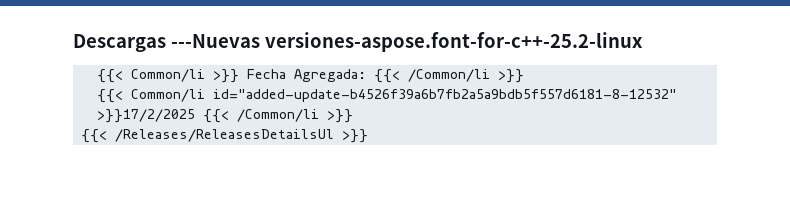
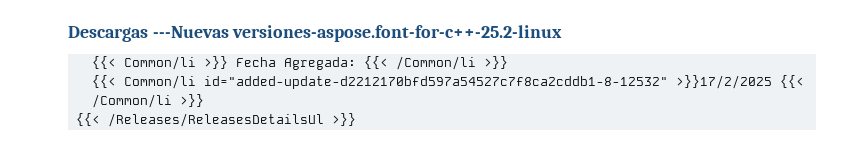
[213,89,678,102] id="added-update-b4526f39a6b7fb2a5a9bdb5f557d6181-8-12532" -> [203,76,668,89] id="added-update-d2212170bfd597a54527c7f8ca2cddb1-8-12532"

